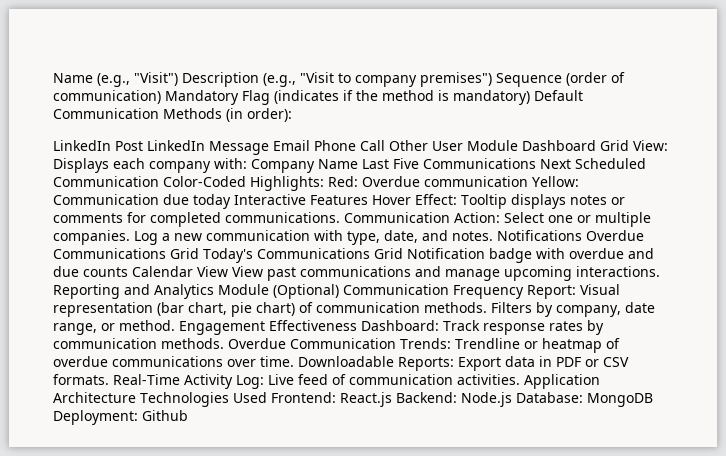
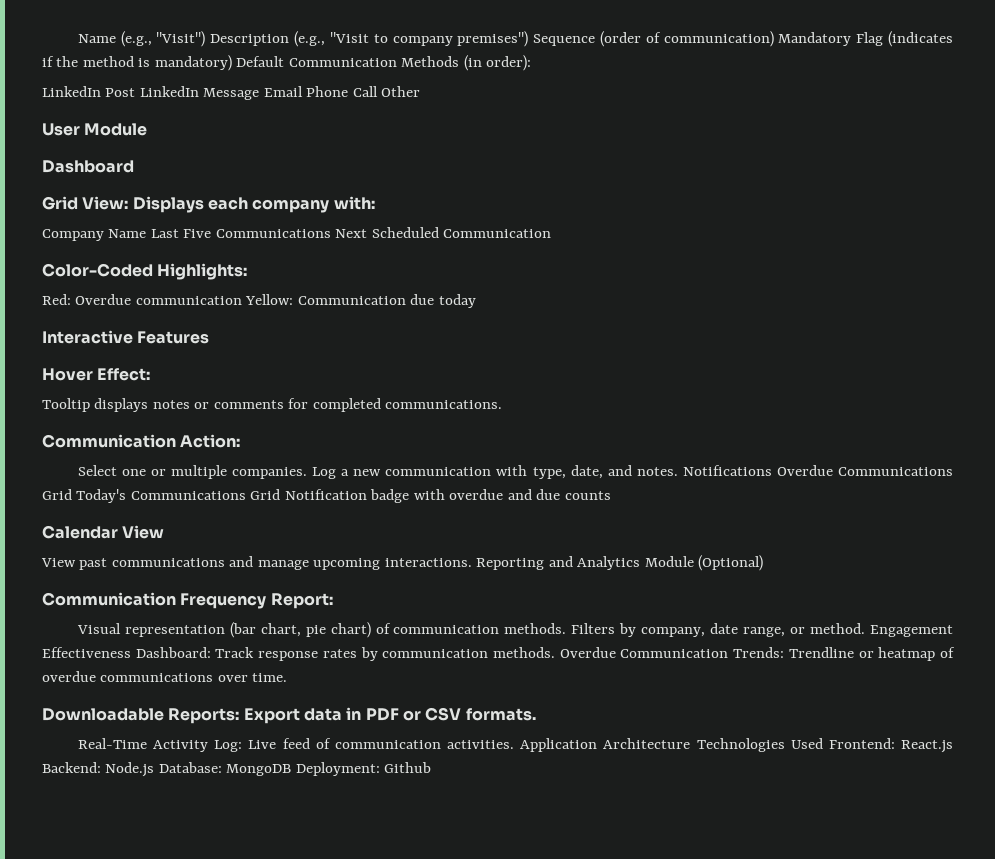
(428, 145) none -> (421, 91) //
(518, 145) none -> (148, 129) //
(596, 145) none -> (134, 166) //
(247, 163) none -> (375, 203) //
(159, 181) none -> (552, 233) //
(324, 183) none -> (248, 271) //
(231, 201) none -> (476, 301) //
(368, 200) none -> (210, 337) //
(457, 199) none -> (151, 374) //
(340, 217) none -> (503, 404) //
(500, 217) none -> (241, 441) //
(128, 272) none -> (611, 495) //
(228, 271) none -> (165, 532) //
(339, 291) none -> (764, 563) //
(576, 292) none -> (333, 601) //
(294, 361) none -> (288, 677) //
(109, 379) none -> (536, 714) //

